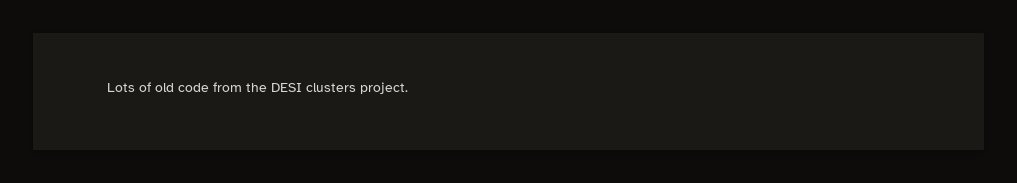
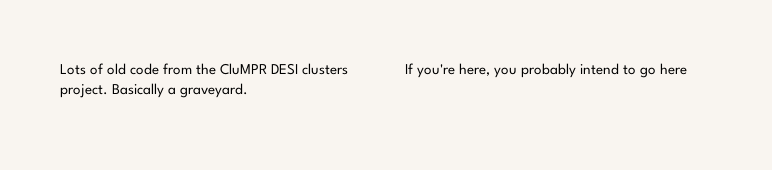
(267, 87) none -> [220,63,268,75] CluMPR
(408, 88) none -> [112,83,249,98] [405,63,688,78] Basically a graveyard. // If you're here, you probably intend to go here

